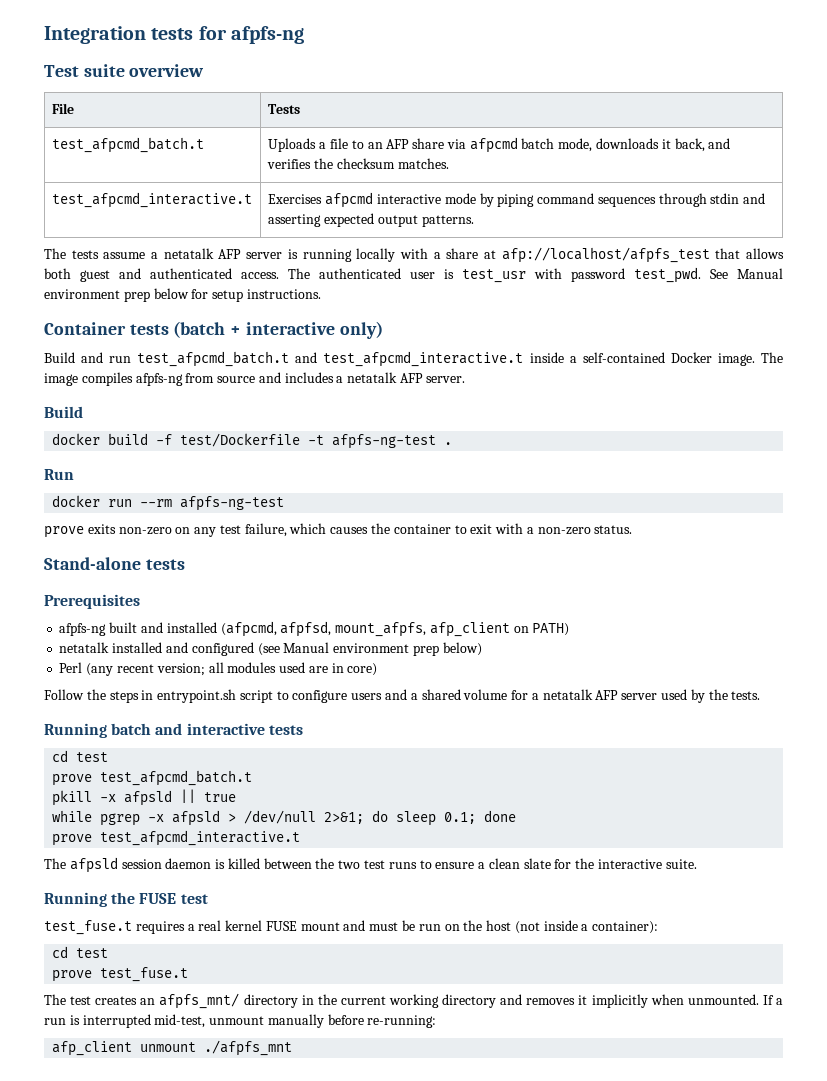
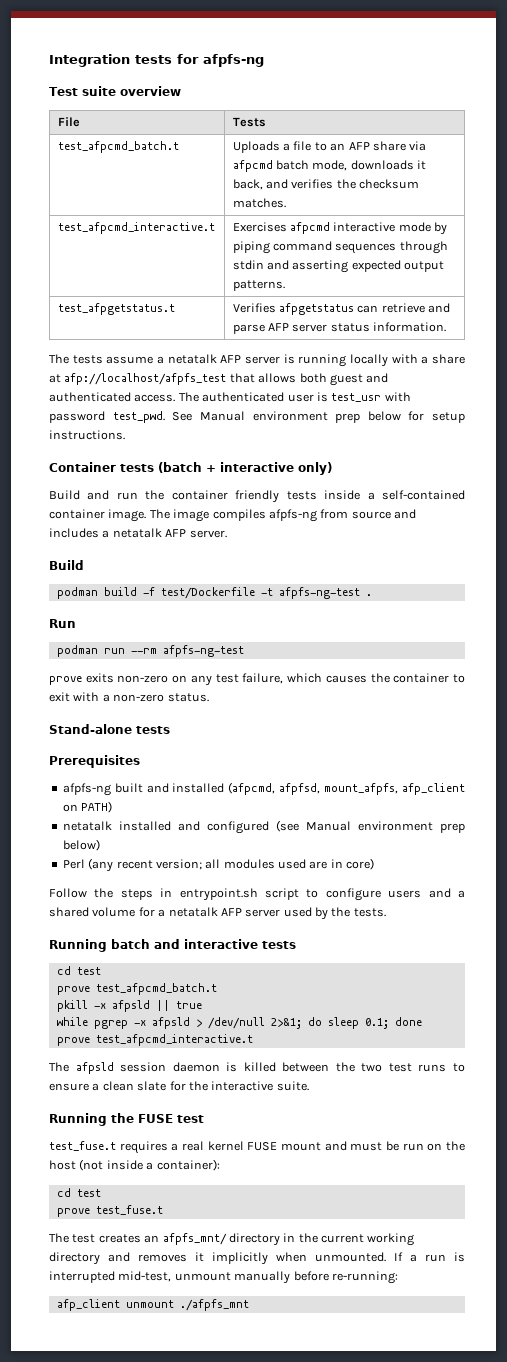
(474, 221) none -> [57,303,175,315] [232,303,451,315] [232,322,447,334] // test_afpgetstatus.t | Verifies afpgetstatus can retrieve and parse AFP server status information.
[137,351,524,367] test_afpcmd_batch.t and test_afpcmd_interactive.t -> [145,490,317,503] the container friendly tests
[670,352,712,363] Docker -> [49,509,105,519] container
[52,433,101,445] docker -> [56,587,98,599] podman
[52,495,101,507] docker -> [56,645,98,657] podman

